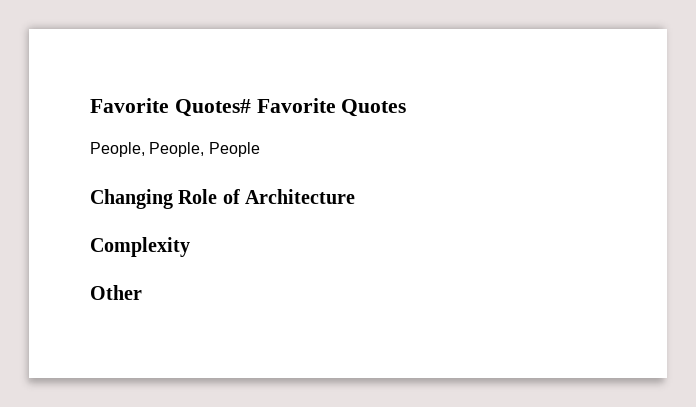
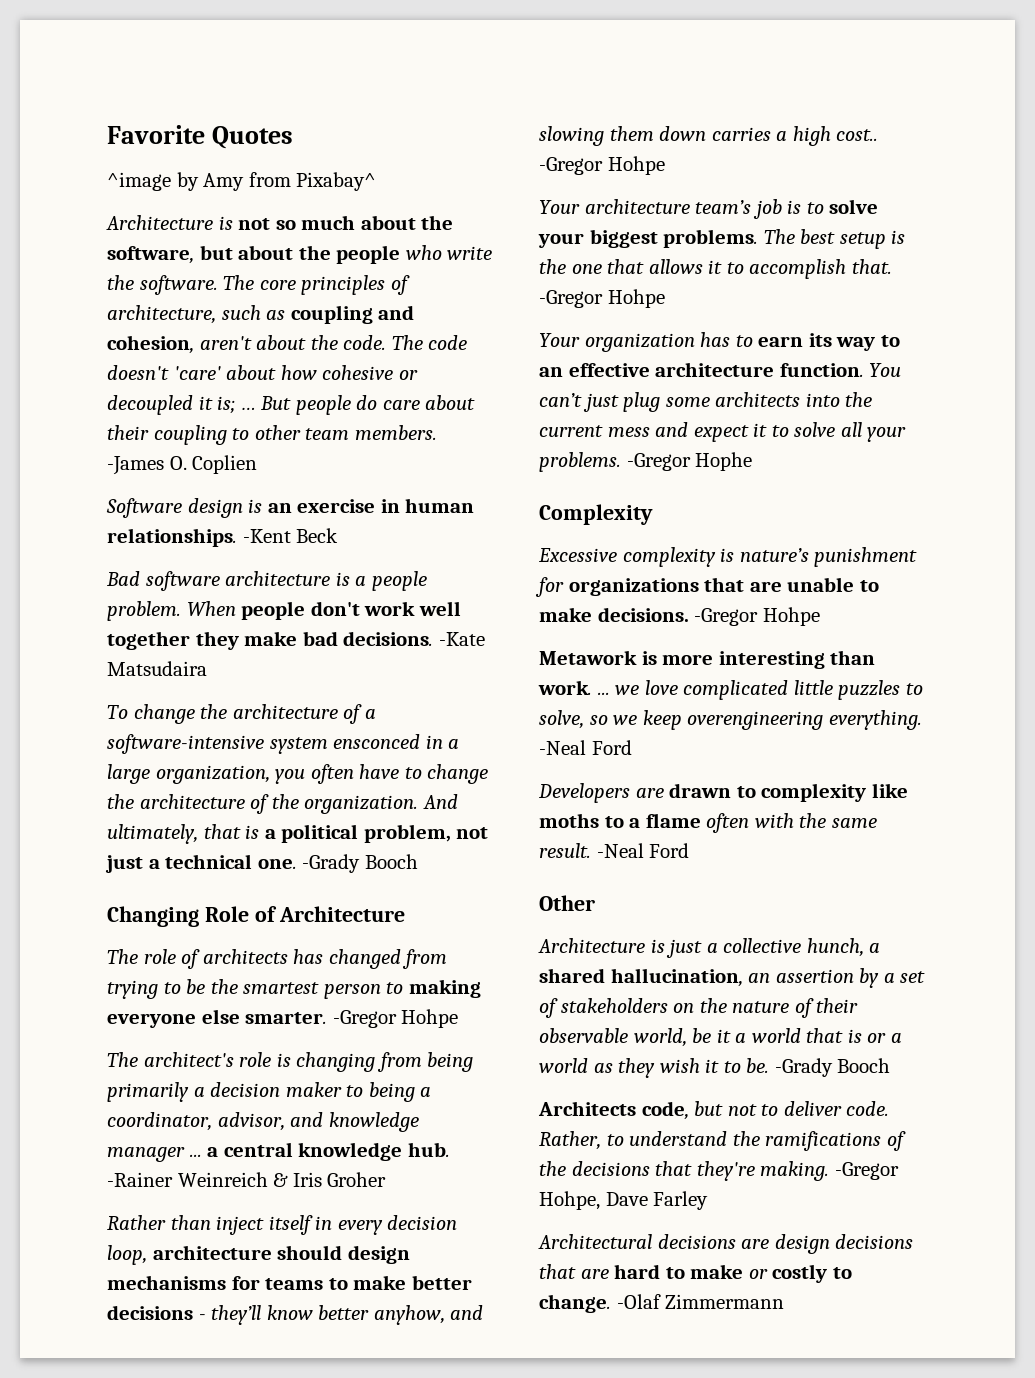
[90,98,336,117] Favorite Quotes# Favorite -> [107,125,205,144] Favorite
[90,142,260,157] [90,189,356,209] [90,237,190,257] [90,285,142,300] People, People, People // Changing Role of Architecture // Complexity // Other -> [107,172,377,191] [106,215,454,230] [107,245,493,264] [107,275,410,295] [107,305,415,324] [107,335,468,354] [107,365,418,380] [107,395,476,415] [107,425,437,445] [107,455,258,475] [106,498,475,518] [107,528,339,547] [106,571,427,591] [107,601,461,621] [107,631,485,650] [107,661,207,676] [107,704,376,724] [107,734,460,754] [107,764,489,784] [107,794,458,814] [107,824,489,844] [105,854,418,873] [107,906,405,927] [107,949,448,969] [107,979,481,999] [107,1009,459,1028] [107,1052,474,1072] [107,1082,432,1102] [107,1112,419,1132] [107,1142,450,1162] [107,1172,387,1187] [107,1215,458,1235] [107,1245,410,1265] [107,1275,472,1290] [107,1305,484,1325] [539,126,879,146] [539,156,665,175] [539,199,879,219] [538,229,906,249] [539,259,892,279] [539,289,665,308] [539,332,900,352] [539,362,902,377] [539,392,873,412] [539,422,907,442] [539,452,753,472] [539,504,653,525] [538,547,918,567] [535,577,879,597] [539,607,820,626] [539,650,876,669] [538,680,923,700] [539,710,922,730] [539,740,632,755] [538,783,908,803] [539,813,877,833] [539,843,690,858] [539,895,595,911] [538,938,881,958] [539,968,926,988] [539,998,859,1018] [539,1028,902,1047] [539,1058,891,1078] [538,1101,890,1120] [539,1131,906,1151] [539,1161,899,1181] [539,1191,709,1210] [538,1234,914,1254] [539,1264,852,1283] [539,1294,785,1313] ^image by Amy from Pixabay^ // Architecture is not so much about the software, but about the people who write the software. The core principles of architecture, such as coupling and cohesion, aren't about the code. The code doesn't 'care' about how cohesive or decoupled it is; … But people do care about their coupling to other team members. -James O. Coplien // Software design is an exercise in human relationships. -Kent Beck // Bad software architecture is a people problem. When people don't work well together they make bad decisions. -Kate Matsudaira // To change the architecture of a software-intensive system ensconced in a large organization, you often have to change the architecture of the organization. And ultimately, that is a political problem, not just a technical one. -Grady Booch // Changing Role of Architecture // The role of architects has changed from trying to be the smartest person to making everyone else smarter. -Gregor Hohpe // The architect's role is changing from being primarily a decision maker to being a coordinator, advisor, and knowledge manager ... a central knowledge hub. -Rainer Weinreich & Iris Groher // Rather than inject itself in every decision loop, architecture should design mechanisms for teams to make better decisions - they’ll know better anyhow, and slowing them down carries a high cost.. -Gregor Hohpe // Your architecture team’s job is to solve your biggest problems. The best setup is the one that allows it to accomplish that. -Gregor Hohpe // Your organization has to earn its way to an effective architecture function. You can’t just plug some architects into the current mess and expect it to solve all your problems. -Gregor Hophe // Complexity // Excessive complexity is nature’s punishment for organizations that are unable to make decisions. -Gregor Hohpe // Metawork is more interesting than work. ... we love complicated little puzzles to solve, so we keep overengineering everything. -Neal Ford // Developers are drawn to complexity like moths to a flame often with the same result. -Neal Ford // Other // Architecture is just a collective hunch, a shared hallucination, an assertion by a set of stakeholders on the nature of their observable world, be it a world that is or a world as they wish it to be. -Grady Booch // Architects code, but not to deliver code. Rather, to understand the ramifications of the decisions that they're making. -Gregor Hohpe, Dave Farley // Architectural decisions are design decisions that are hard to make or costly to change. -Olaf Zimmermann

